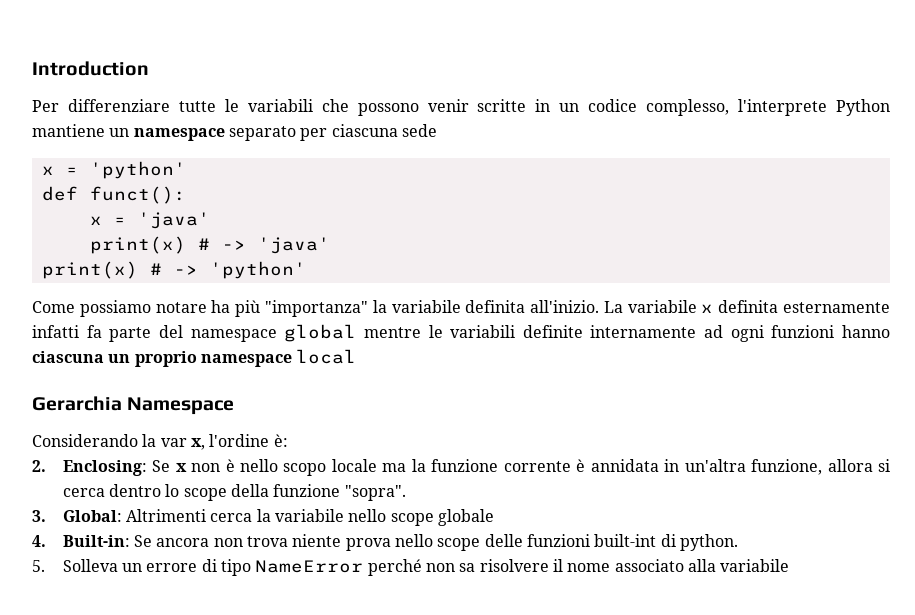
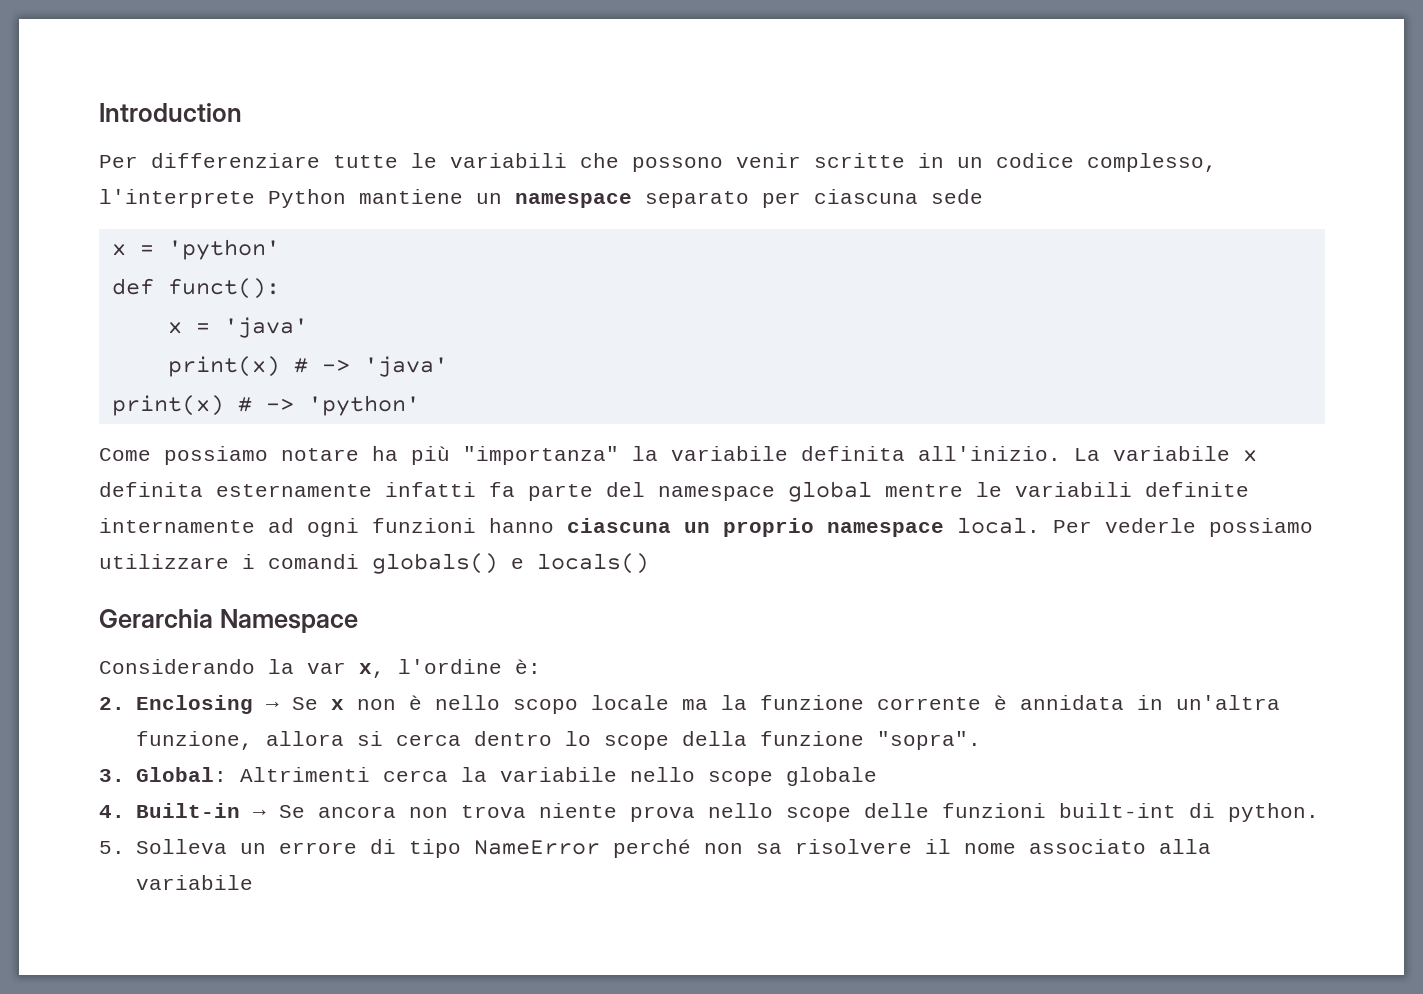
[296,349,357,364] local -> [957,517,1313,537] [99,553,649,574] local. Per vederle possiamo utilizzare i comandi globals() e locals()
[62,460,147,476] Enclosing: -> [135,695,279,714] Enclosing →
[62,535,130,547] Built-in: -> [135,803,266,818] Built-in →

